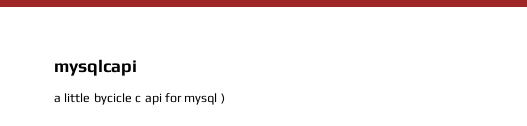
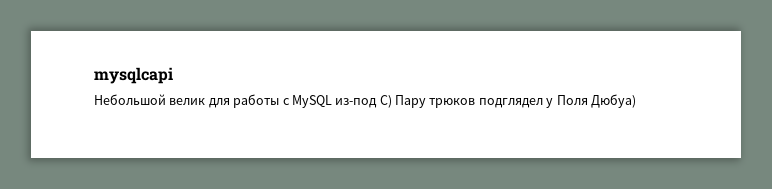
[54,93,225,105] a little bycicle c api for mysql ) -> [94,94,636,108] Небольшой велик для работы с MySQL из-под С) Пару трюков подглядел у Поля Дюбуа)

